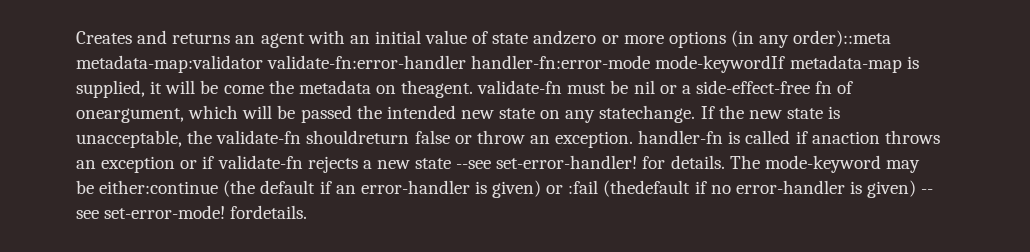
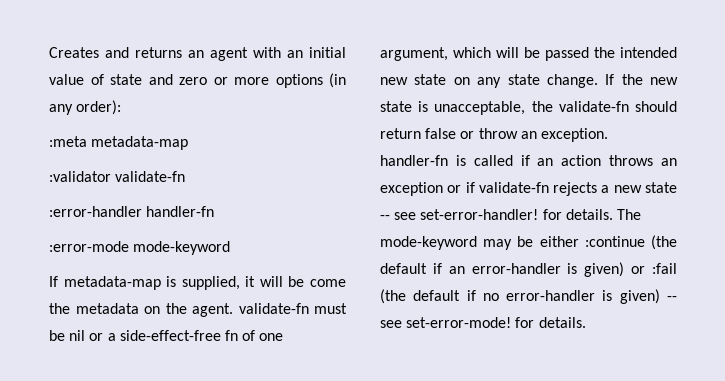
[533,30,597,45] andzero -> [148,74,207,85] and zero
[793,30,892,47] [76,55,786,73] order)::meta metadata-map:validator validate-fn:error-handler handler-fn:error-mode mode-keywordIf -> [76,100,122,115] [49,136,189,150] [49,171,186,182] [49,206,215,217] [49,241,231,255] [49,276,58,287] order): // :meta metadata-map // :validator validate-fn // :error-handler handler-fn // :error-mode mode-keyword // If
[401,80,474,98] theagent. -> [165,303,233,317] the agent.
[76,108,184,123] oneargument, -> [259,333,284,341] [380,47,448,61] one argument,
[599,105,696,123] statechange. -> [507,74,598,88] state change.
[306,130,410,144] shouldreturn -> [635,101,677,112] [380,128,421,139] should return
[811,131,880,144] anaction -> [537,155,602,166] an action
[456,160,492,169] --see -> [380,212,417,220] -- see
[99,180,219,194] either:continue -> [539,236,645,247] either :continue
[603,180,691,197] (thedefault -> [380,289,461,304] (the default
[230,205,308,219] fordetails. -> [515,317,586,328] for details.

